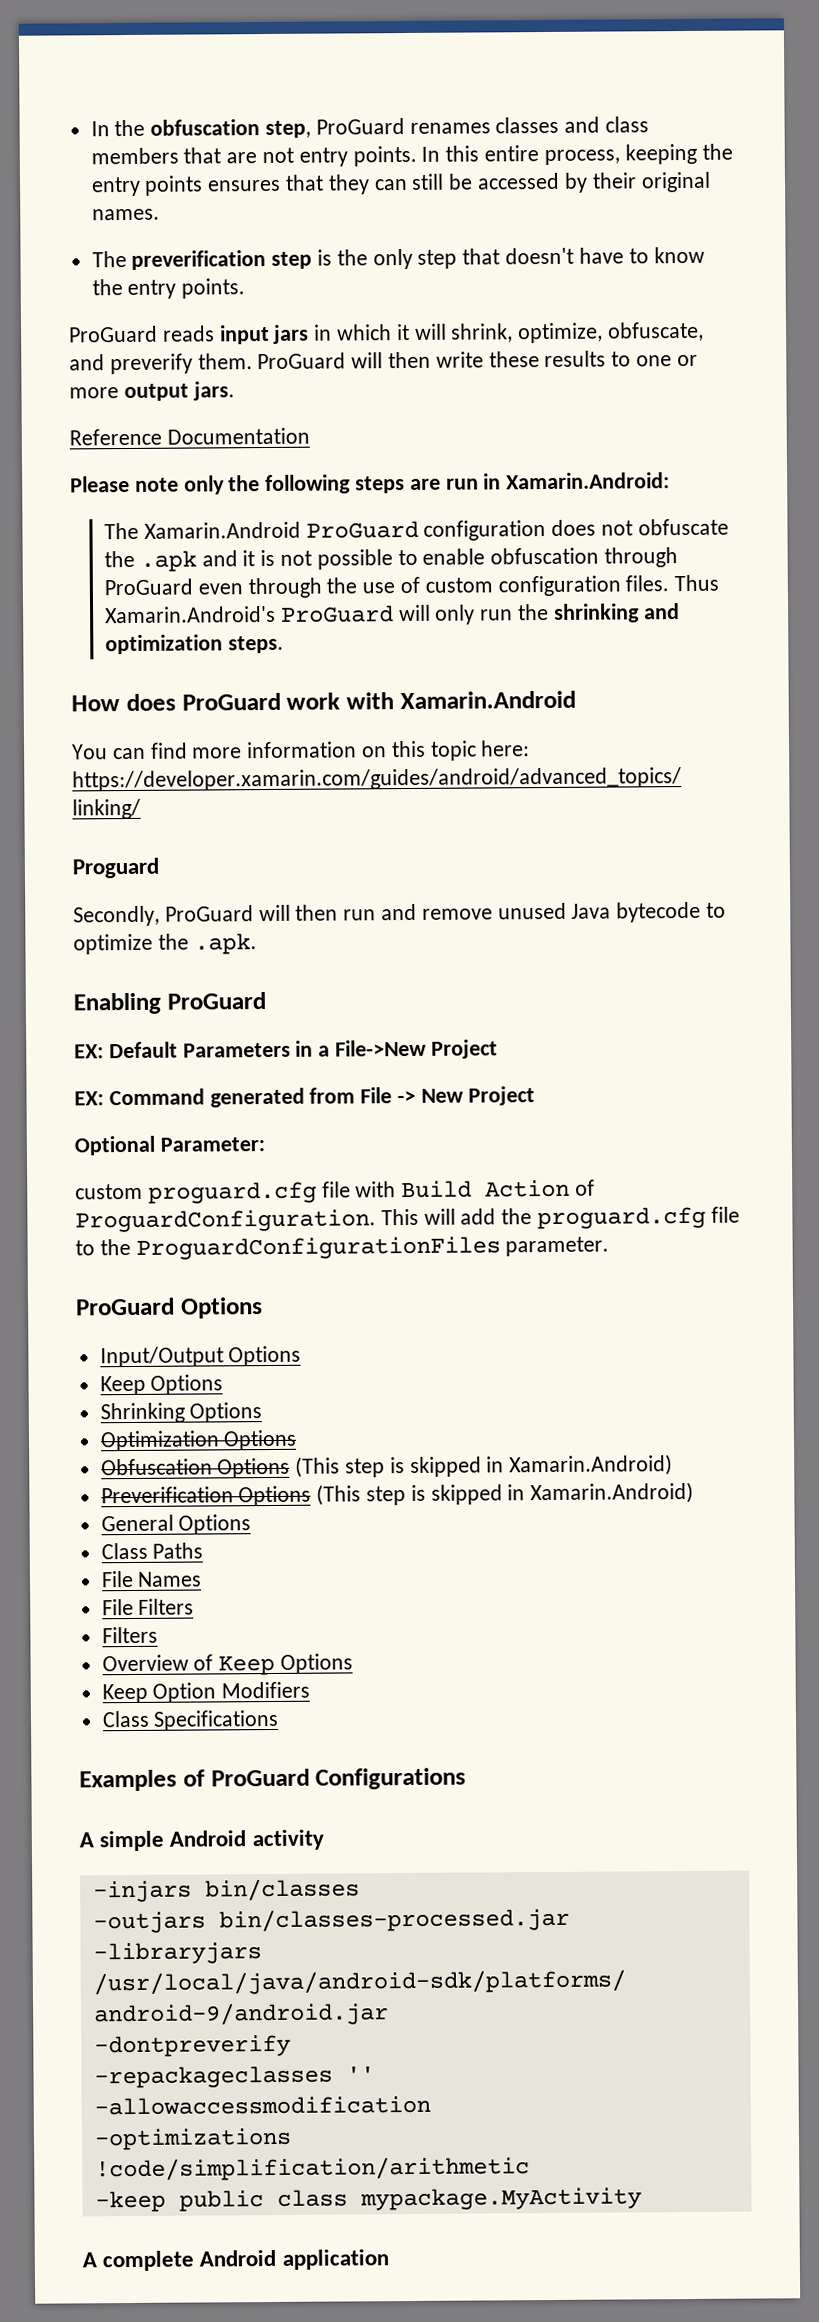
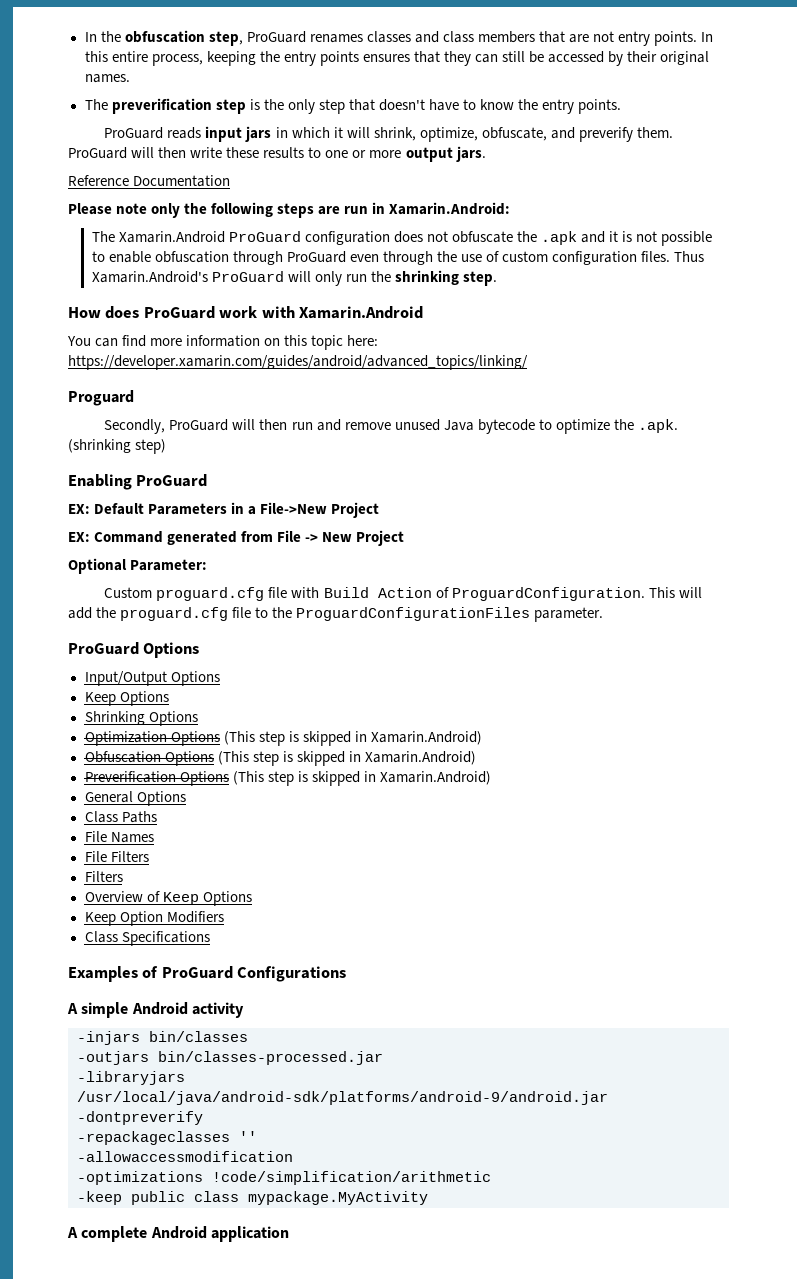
[643,603,680,620] [104,634,284,655] and optimization steps. -> [463,271,498,286] step.
(257, 944) none -> [68,439,167,454] (shrinking step)
[75,1183,143,1200] custom -> [104,587,153,598] Custom
(298, 1440) none -> [223,731,482,746] (This step is skipped in Xamarin.Android)

